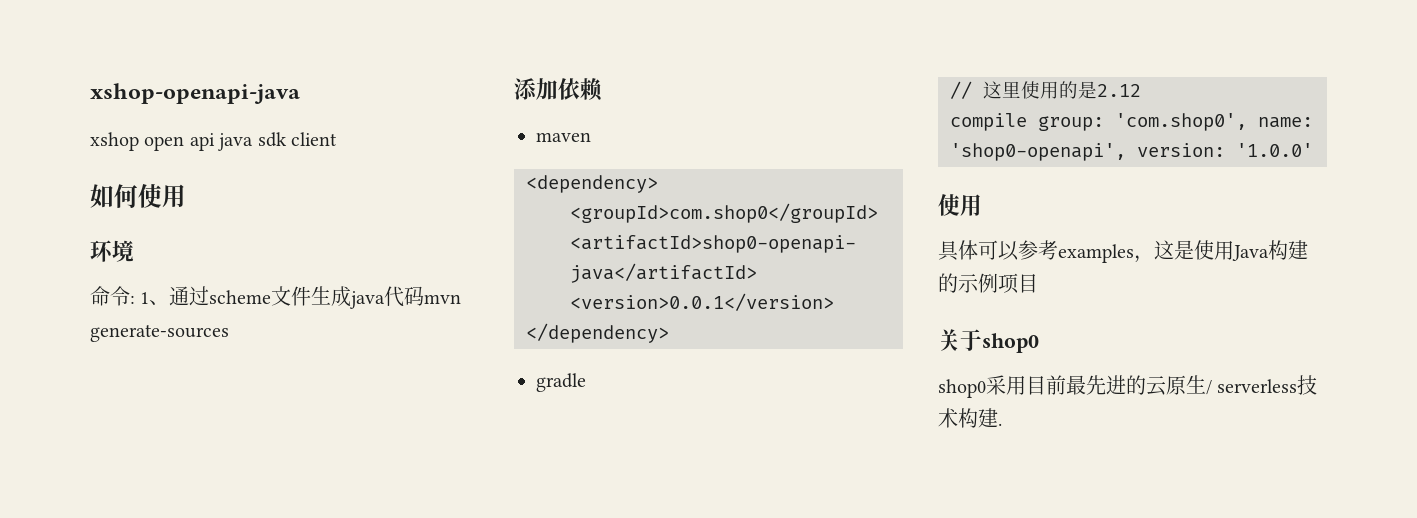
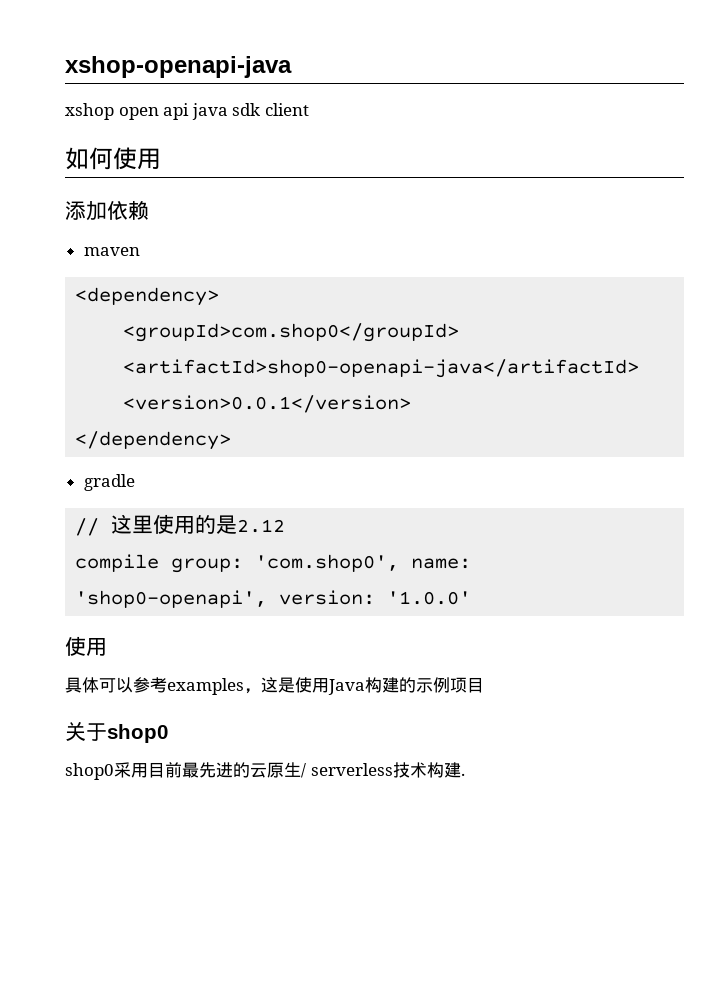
[90,240,134,262] [90,286,462,309] [90,324,229,342] // 环境 // 命令: 1、通过scheme文件生成java代码mvn generate-sources -> (161, 159) none

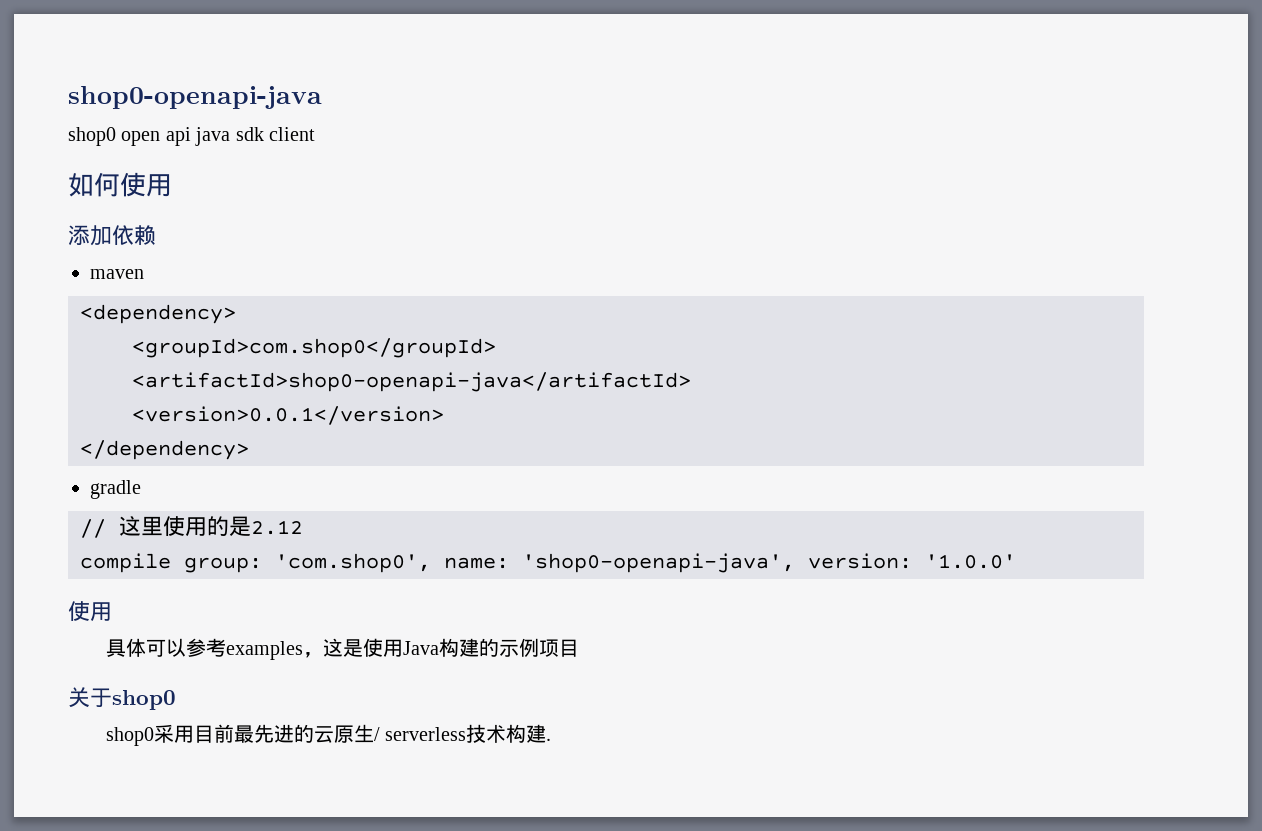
[65,56,292,78] [65,103,114,120] xshop-openapi-java // xshop -> [68,86,322,109] [68,127,116,146] shop0-openapi-java // shop0
[75,590,268,608] 'shop0-openapi', -> [522,553,795,573] 'shop0-openapi-java',

